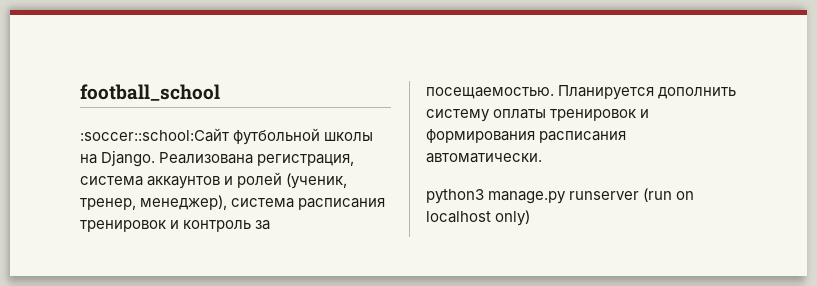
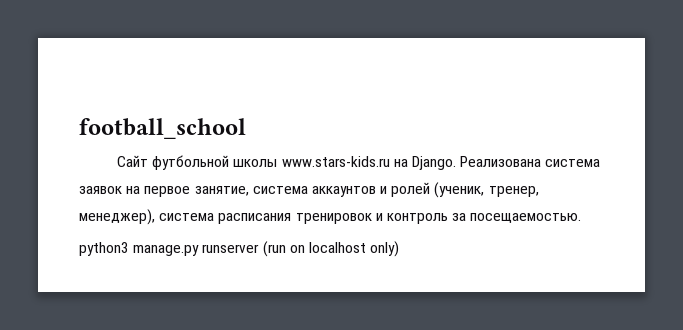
[80,128,229,142] :soccer::school:Сайт -> [117,155,149,167] Сайт
(374, 136) none -> [281,156,390,167] www.stars-kids.ru
[257,154,355,166] регистрация, -> [545,159,601,167] [79,186,249,197] система заявок на первое занятие,
[558,85,737,100] [426,109,650,122] [426,129,627,143] [426,153,542,163] Планируется дополнить систему оплаты тренировок и формирования расписания автоматически. -> (582, 218) none

